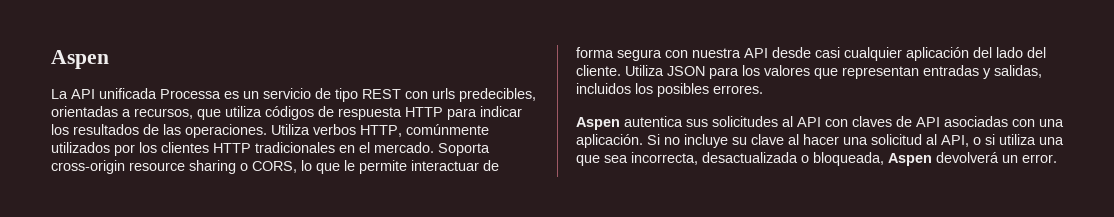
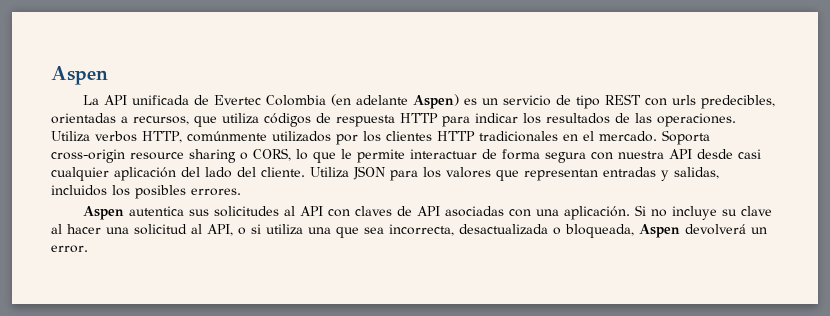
[160,89,221,99] Processa -> [193,94,459,109] de Evertec Colombia (en adelante Aspen)

